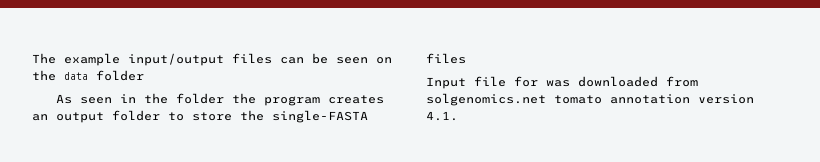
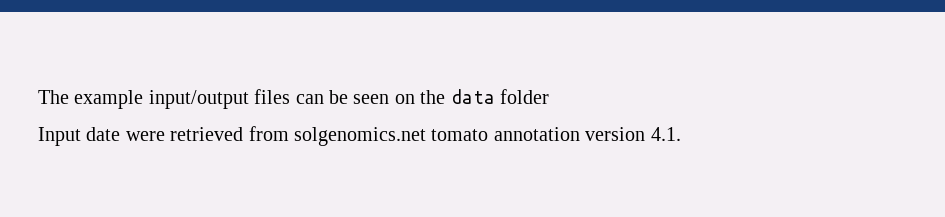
[56,93,385,106] [32,110,368,123] [426,53,466,64] [426,76,658,89] As seen in the folder the program creates an output folder to store the single-FASTA files // Input file for was downloaded -> [38,127,244,146] Input date were retrieved

